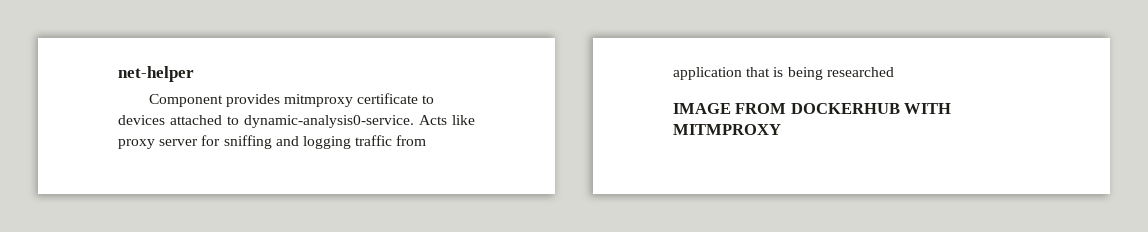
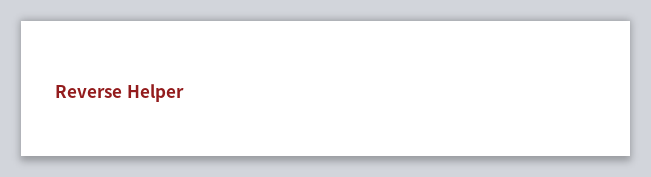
[118,66,194,82] [148,93,435,107] [118,115,475,128] [118,135,427,149] [673,67,894,80] [673,103,952,114] [673,124,781,135] net-helper // Component provides mitmproxy certificate to devices attached to dynamic-analysis0-service. Acts like proxy server for sniffing and logging traffic from application that is being researched // IMAGE FROM DOCKERHUB WITH MITMPROXY -> [55,84,184,102] Reverse Helper

